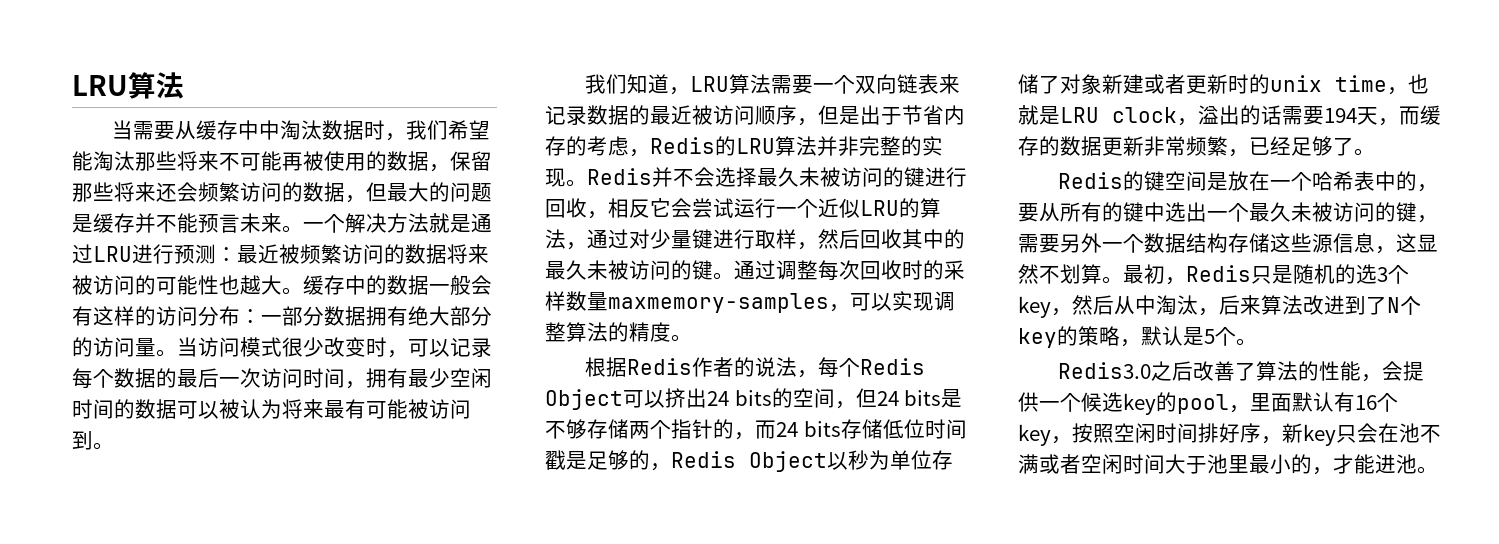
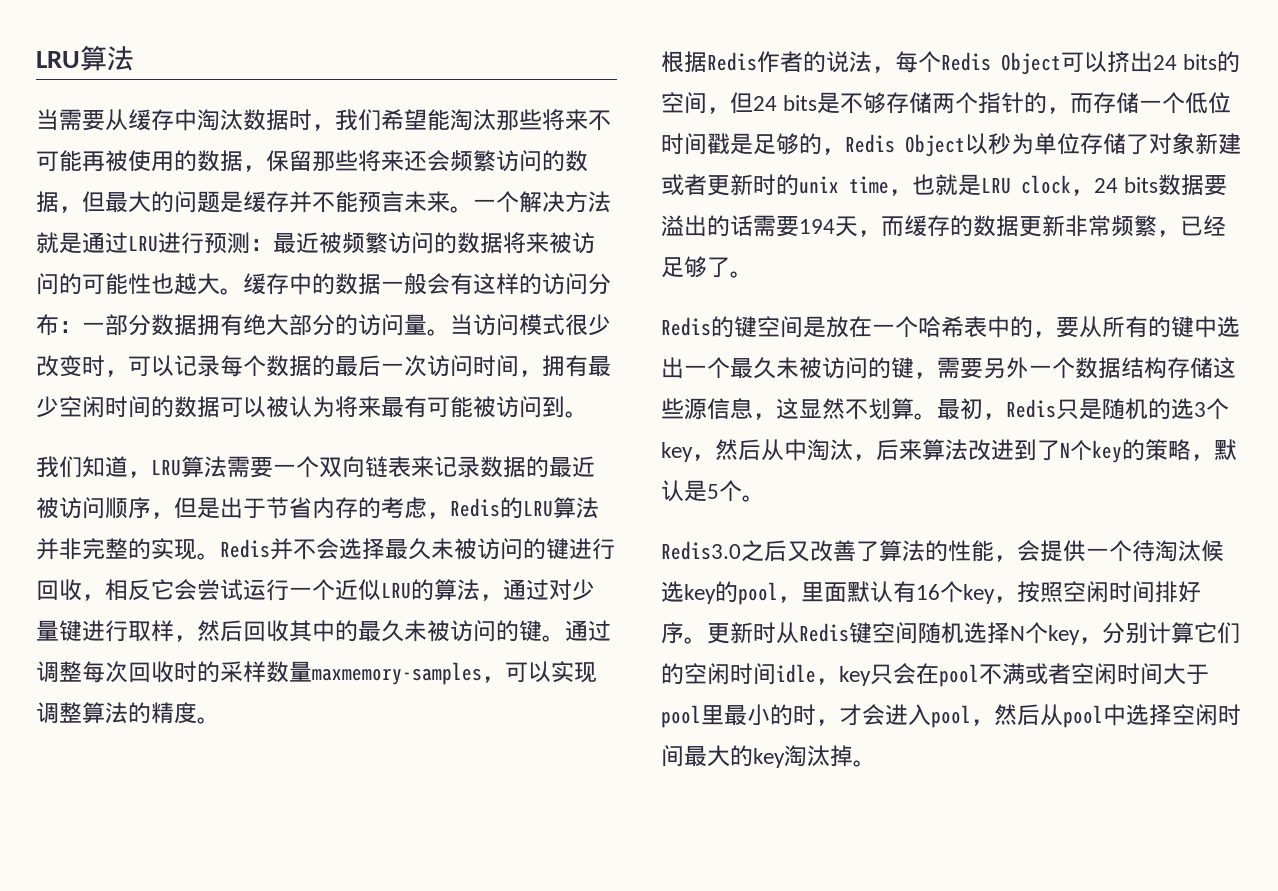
[259,120,281,140] 中 -> (197, 120) none
[776,419,883,439] 24 bits存储 -> [1093,92,1186,114] 存储一个
(1198, 122) none -> [1094,174,1228,196] 24 bits数据要
(1194, 371) none -> [787,541,810,562] 又
(1081, 402) none -> [1132,540,1201,562] 待淘汰
[1261,423,1303,444] ，新 -> [684,622,1240,645] [661,663,839,685] 。更新时从Redis键空间随机选择N个key，分别计算它们的空闲时间idle，
[1399,423,1420,443] 池 -> [939,664,979,687] pool
[1207,454,1228,474] 池 -> [661,705,701,728] pool
[1312,454,1417,475] ，才能进池 -> [793,704,1241,728] [661,745,853,768] 时，才会进入pool，然后从pool中选择空闲时间最大的key淘汰掉

